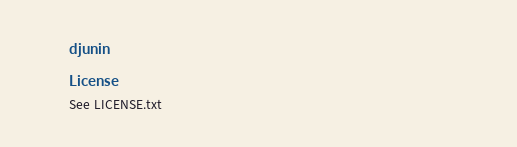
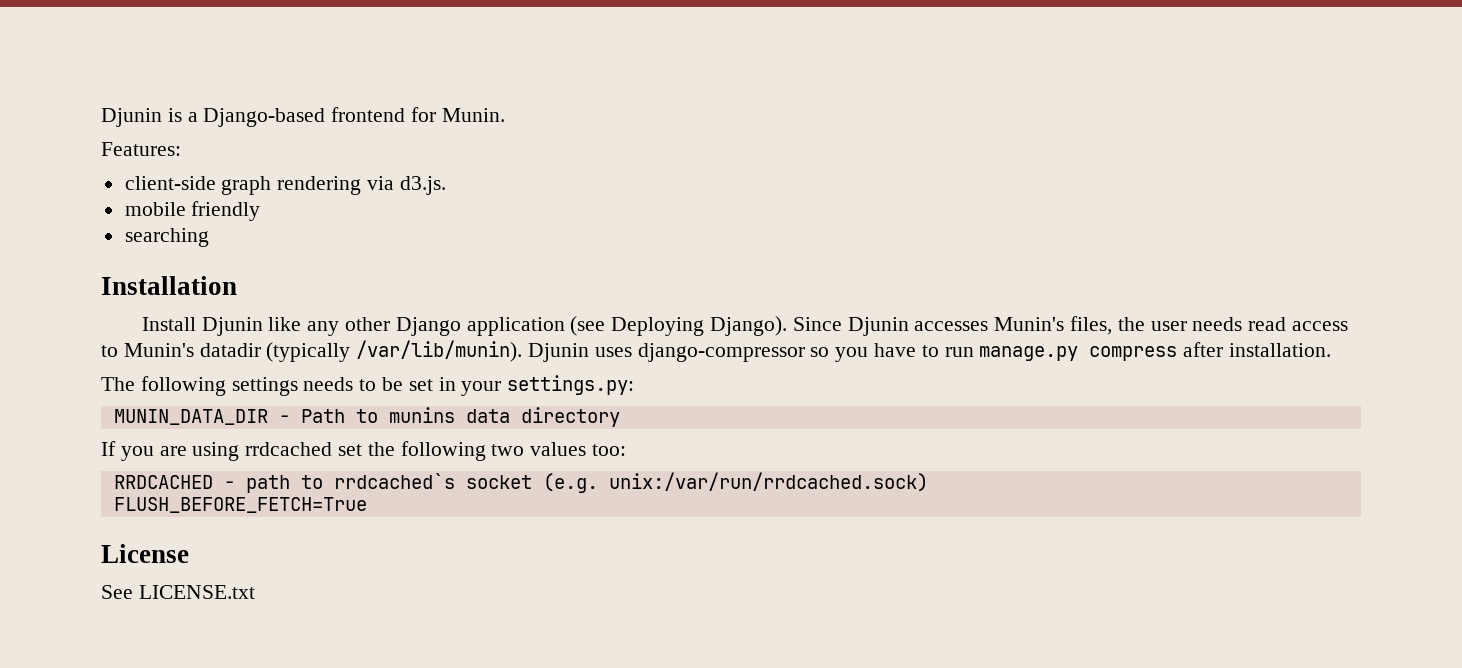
[69,43,110,57] djunin -> [101,107,505,127] [101,142,181,156] [124,176,446,195] [124,201,261,221] [124,228,209,247] [101,276,237,295] [141,316,1348,336] [101,340,1332,362] [101,375,635,396] [113,407,620,427] [101,441,627,461] [113,472,928,493] [113,497,367,513] Djunin is a Django-based frontend for Munin. // Features: // client-side graph rendering via d3.js. // mobile friendly // searching // Installation // Install Djunin like any other Django application (see Deploying Django). Since Djunin accesses Munin's files, the user needs read access to Munin's datadir (typically /var/lib/munin). Djunin uses django-compressor so you have to run manage.py compress after installation. // The following settings needs to be set in your settings.py: // MUNIN_DATA_DIR - Path to munins data directory // If you are using rrdcached set the following two values too: // RRDCACHED - path to rrdcached`s socket (e.g. unix:/var/run/rrdcached.sock) // FLUSH_BEFORE_FETCH=True

